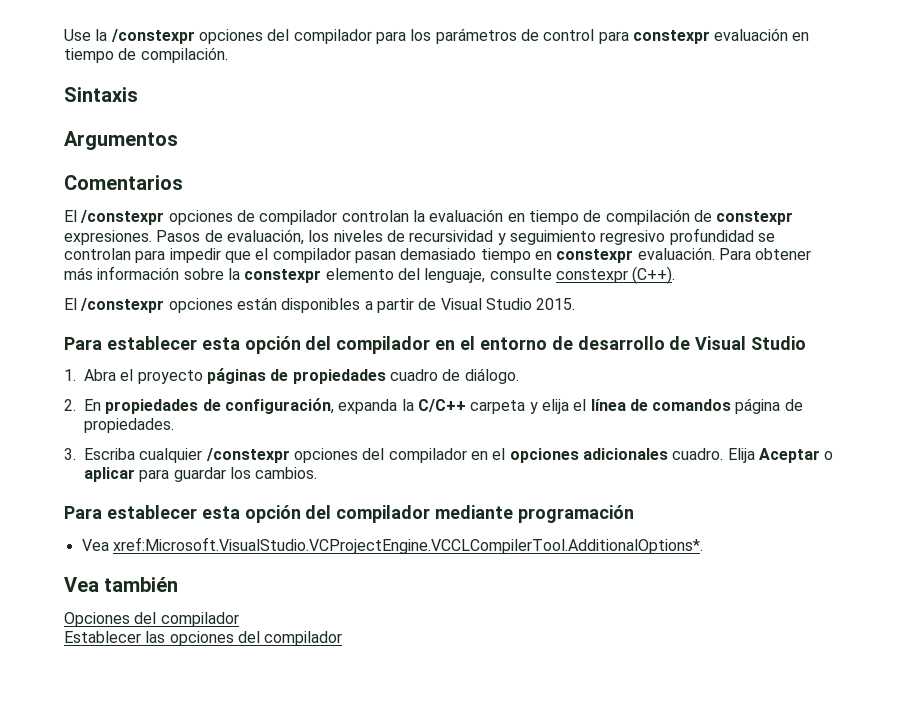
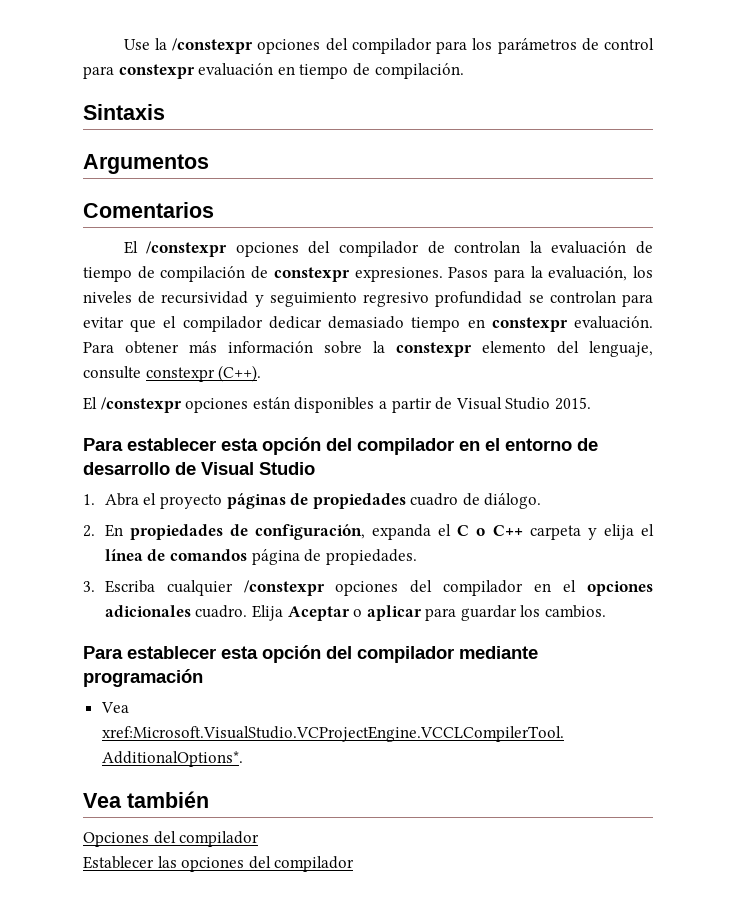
[236,210,338,225] de compilador -> [308,241,445,257] del compilador de
[507,213,525,222] en -> [636,241,653,254] de
[204,230,223,242] de -> [493,266,543,282] para la
[169,248,221,263] impedir -> [83,317,124,328] evitar
[354,251,396,263] pasan -> [268,316,322,329] dedicar
[401,399,466,412] la C/C++ -> [438,524,523,536] el C o C++

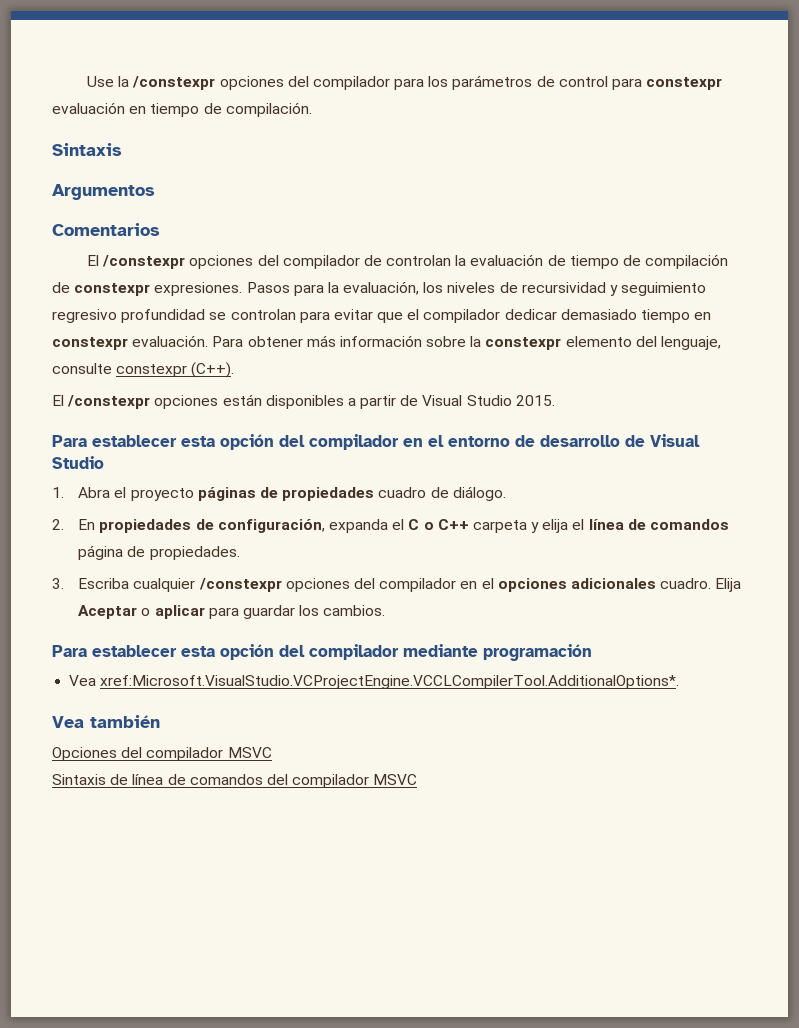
[83,856,355,872] // Establecer las opciones del compilador -> [227,747,272,758] [52,774,418,788] MSVC // Sintaxis de línea de comandos del compilador MSVC

